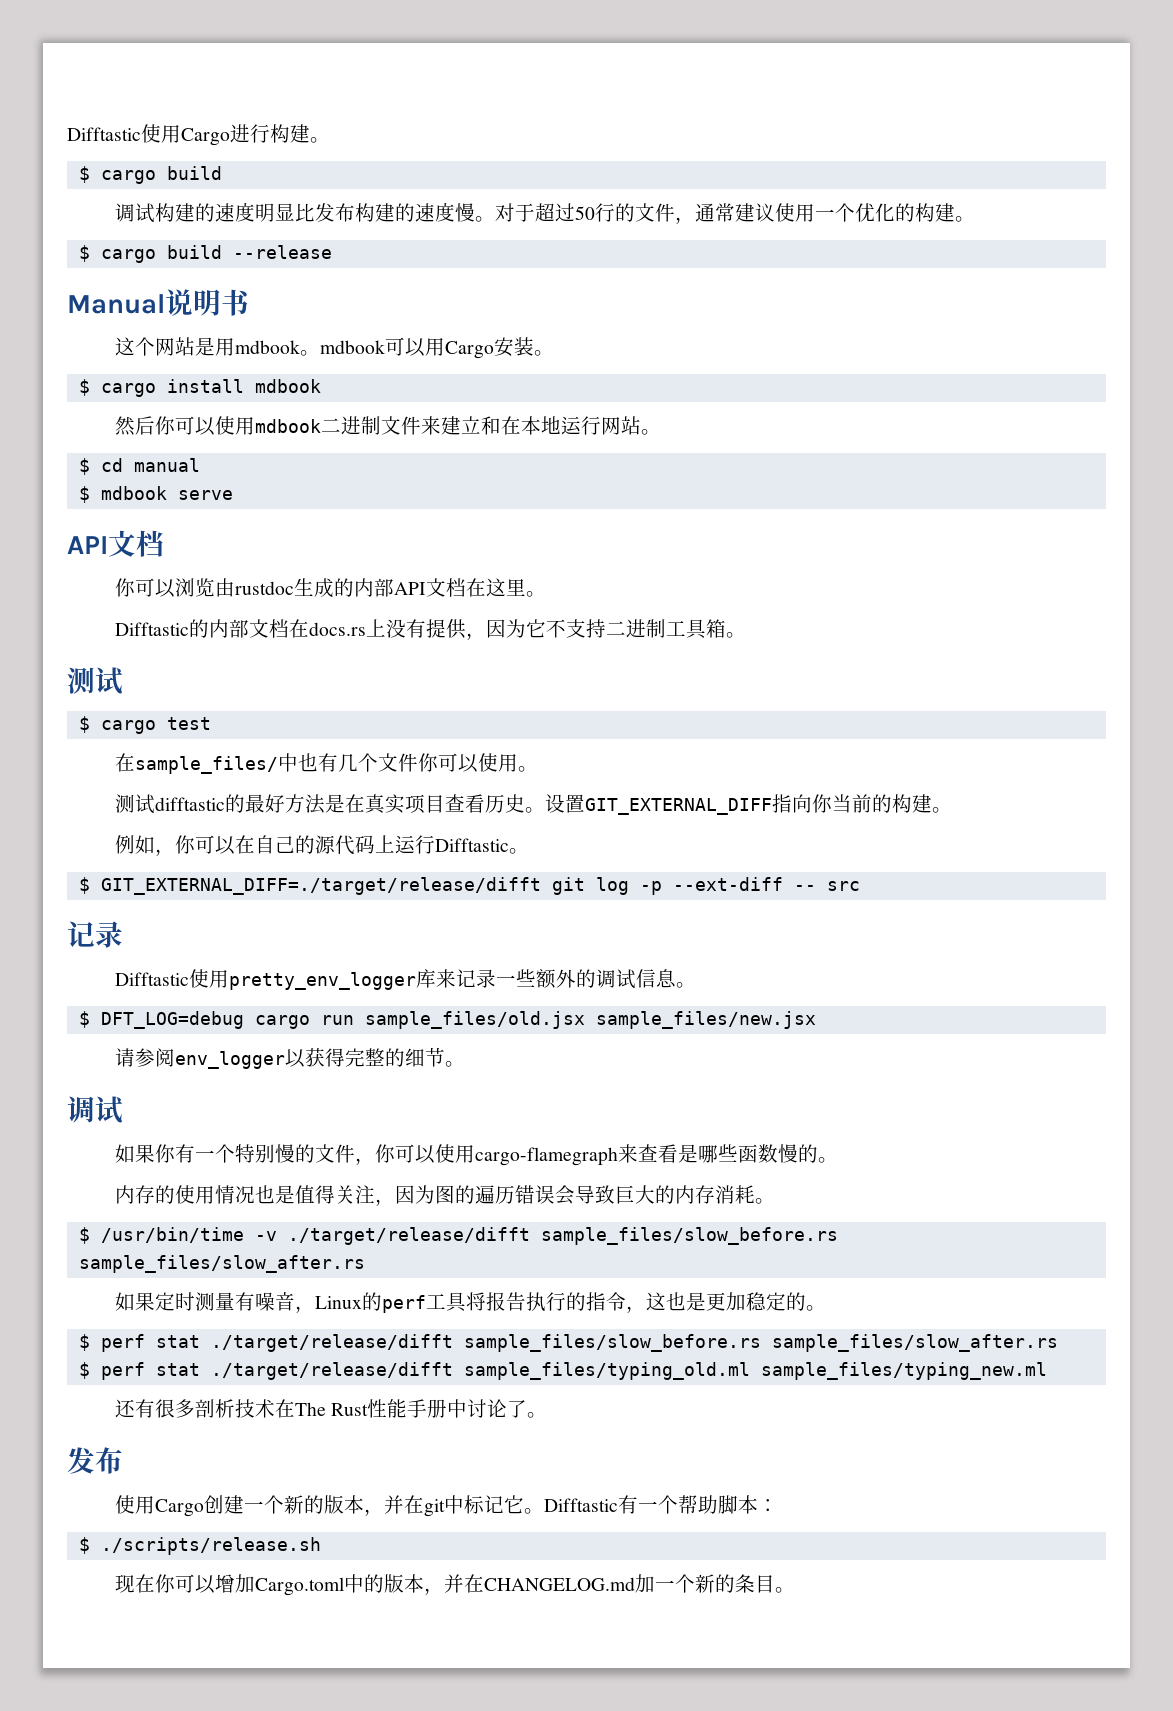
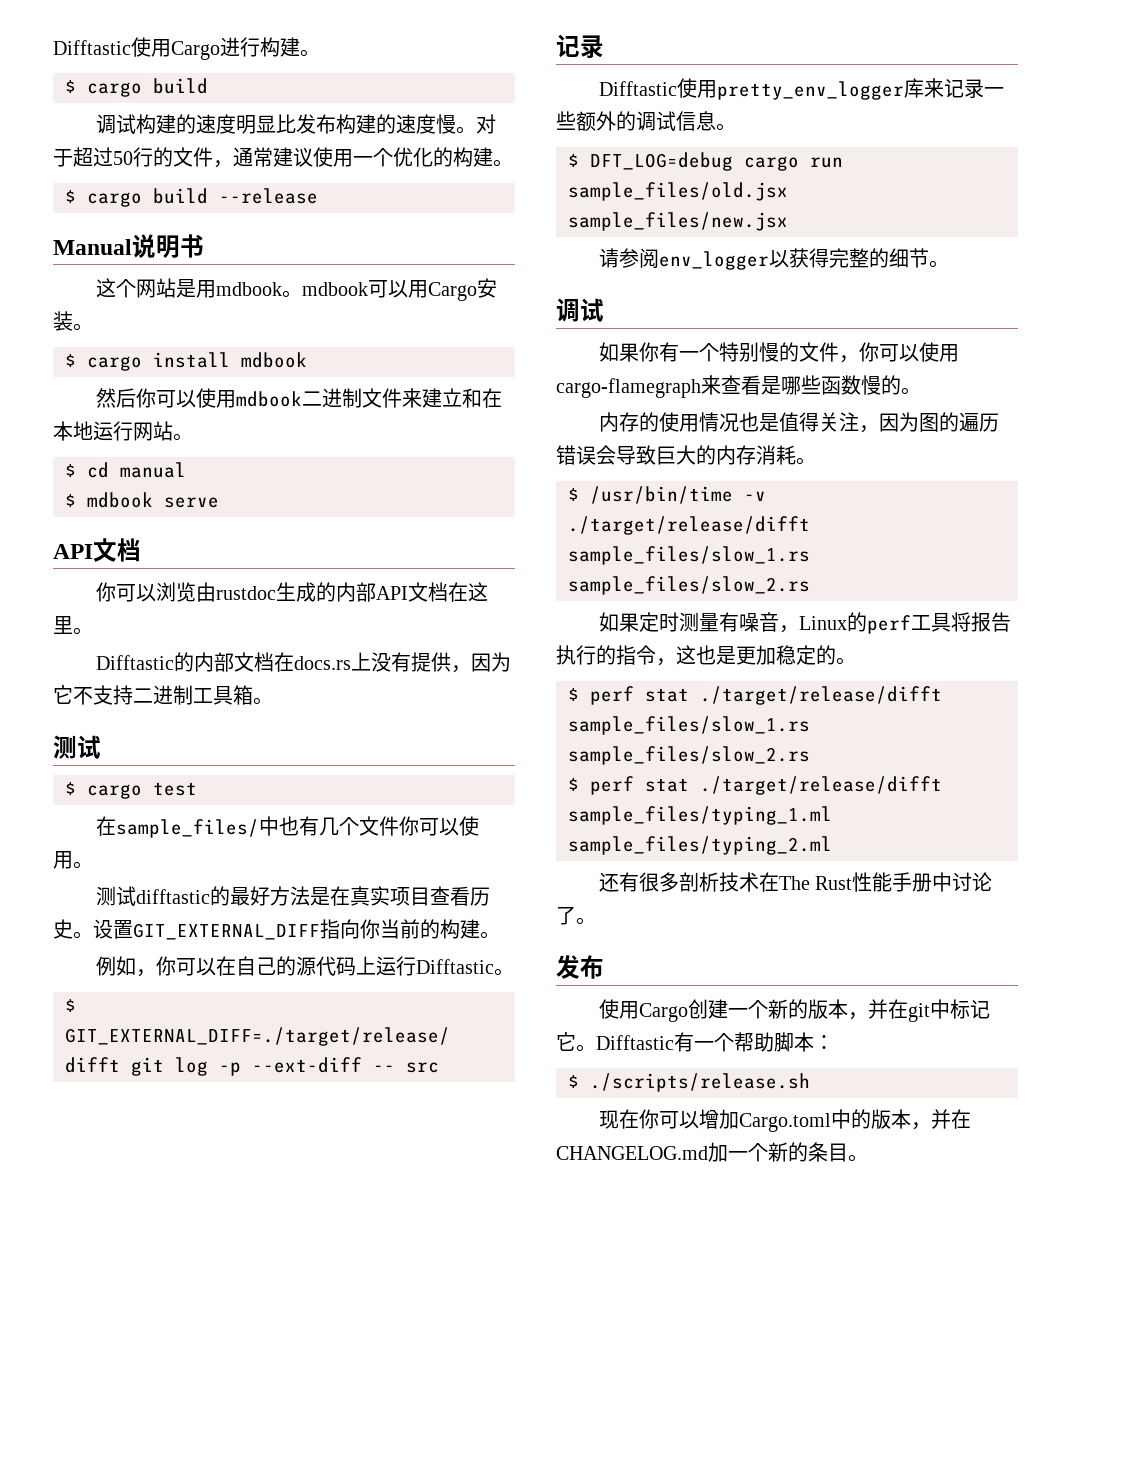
[540,1227,838,1245] [78,1255,365,1273] sample_files/slow_before.rs sample_files/slow_after.rs -> [568,546,810,565] [568,576,810,595] sample_files/slow_1.rs sample_files/slow_2.rs
[463,1334,1058,1352] [78,1362,1047,1380] sample_files/slow_before.rs sample_files/slow_after.rs // $ perf stat ./target/release/difft sample_files/typing_old.ml sample_files/typing_new.ml -> [568,716,810,735] [568,746,810,765] [568,776,942,795] [568,806,832,825] [568,836,832,855] sample_files/slow_1.rs sample_files/slow_2.rs // $ perf stat ./target/release/difft sample_files/typing_1.ml sample_files/typing_2.ml

